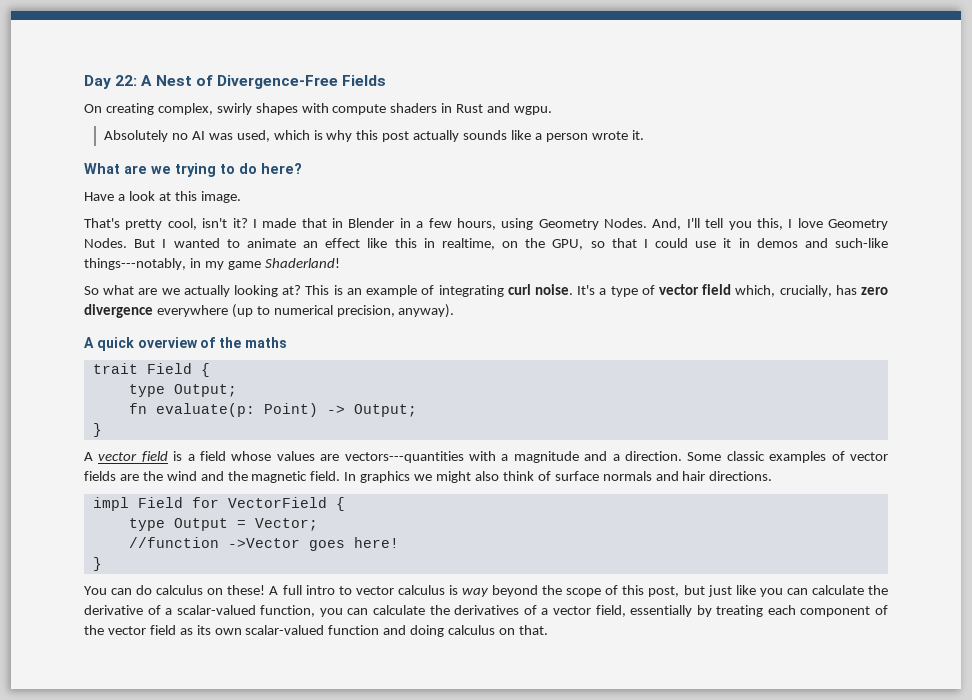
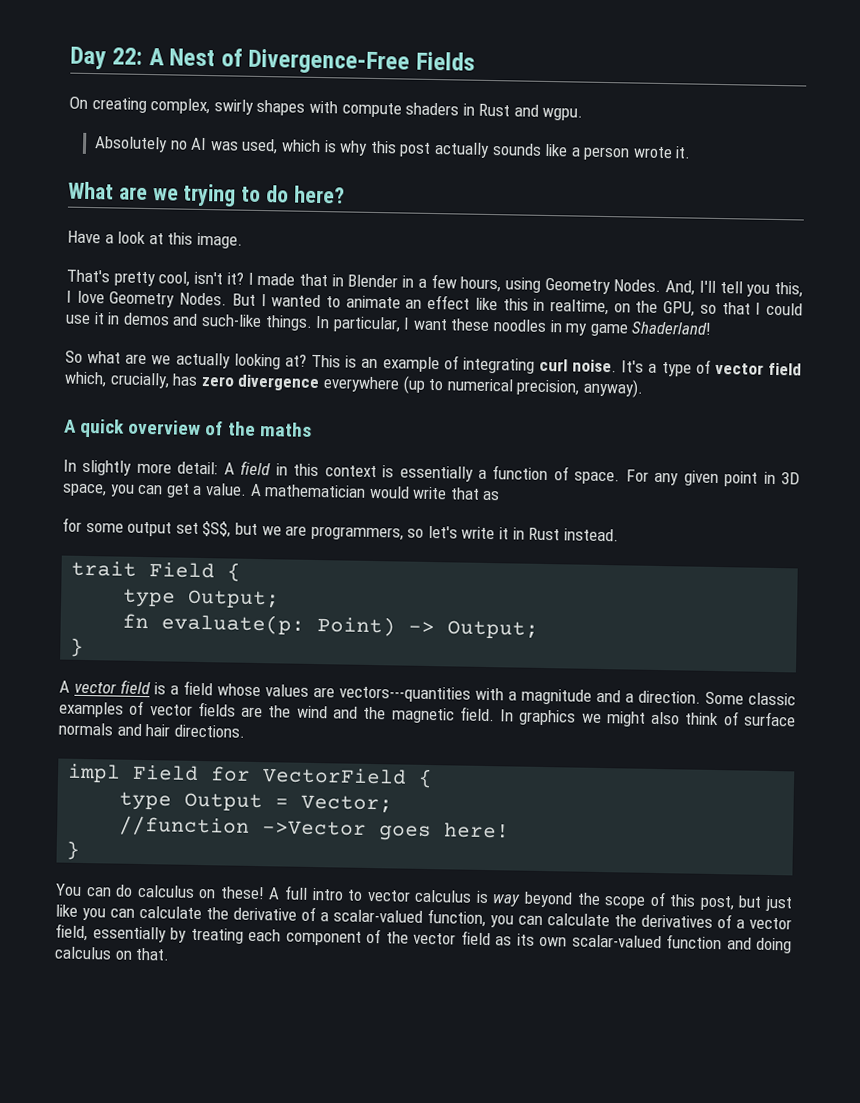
[84,258,186,270] things---notably, -> [264,315,548,333] things. In particular, I want these noodles
(287, 342) none -> [63,459,801,487] [62,483,501,501] [62,517,619,542] // In slightly more detail: A field in this context is essentially a function of space. For any given point in 3D space, you can get a value. A mathematician would write that as // for some output set $S$, but we are programmers, so let's write it in Rust instead.

